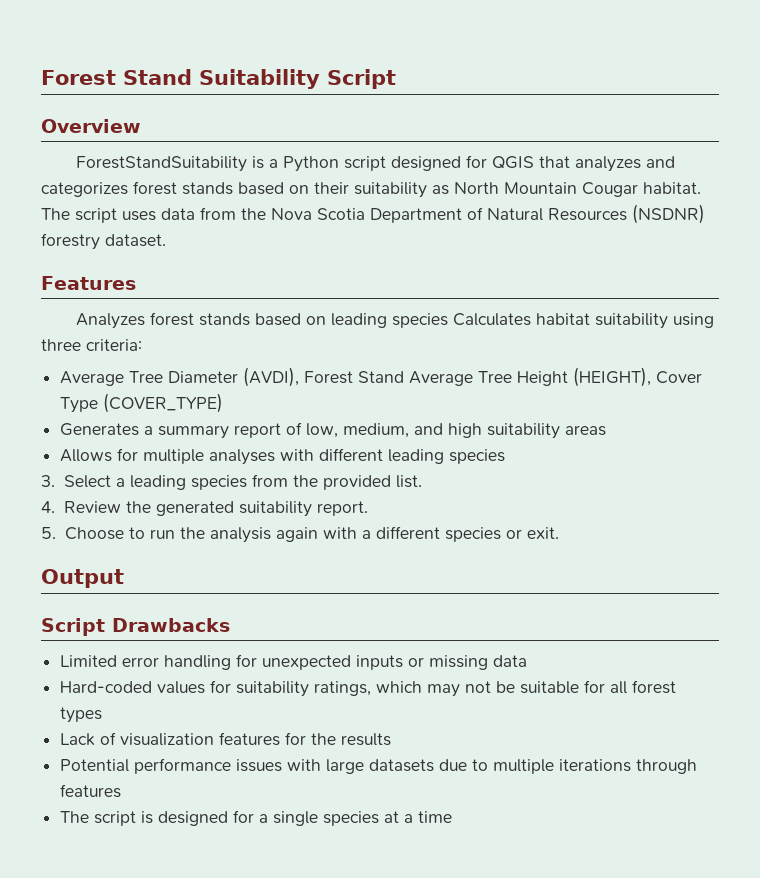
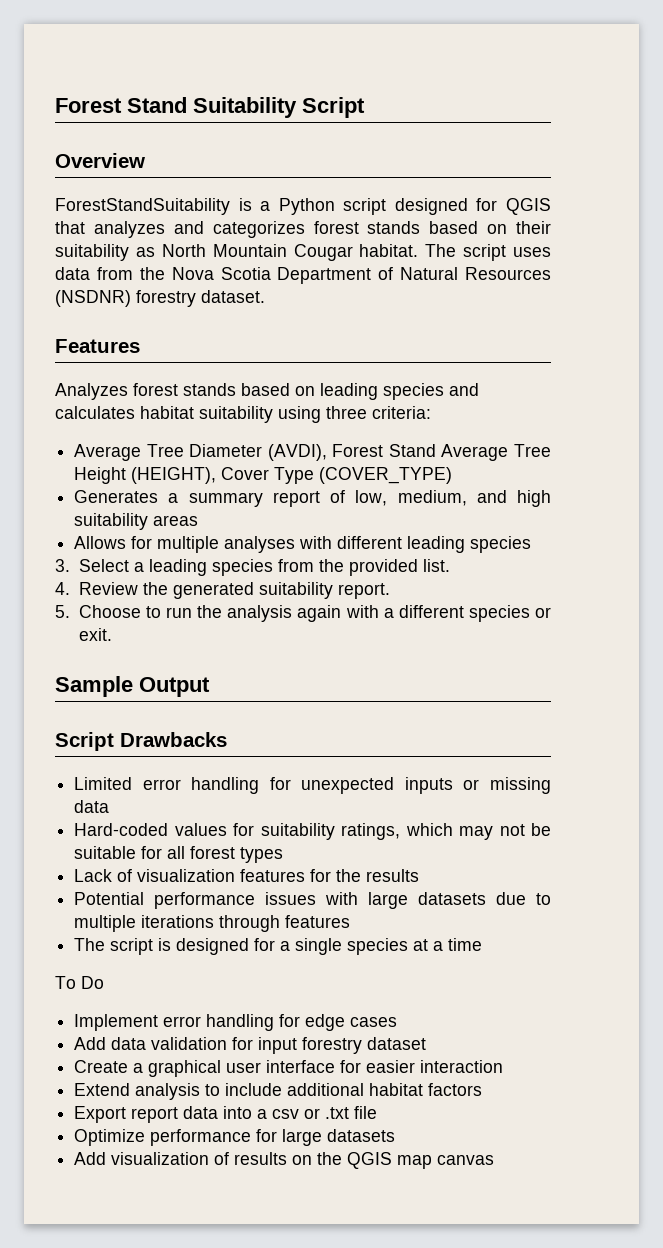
[452,313,531,326] Calculates -> [449,383,479,396] [55,406,135,419] and calculates
(559, 533) none -> [55,676,133,697] Sample
(453, 817) none -> [55,976,104,989] [74,1014,398,1031] [74,1037,427,1054] [74,1060,504,1077] [74,1083,483,1100] [74,1106,378,1123] [74,1129,396,1146] [74,1152,495,1169] // To Do // Implement error handling for edge cases // Add data validation for input forestry dataset // Create a graphical user interface for easier interaction // Extend analysis to include additional habitat factors // Export report data into a csv or .txt file // Optimize performance for large datasets // Add visualization of results on the QGIS map canvas

